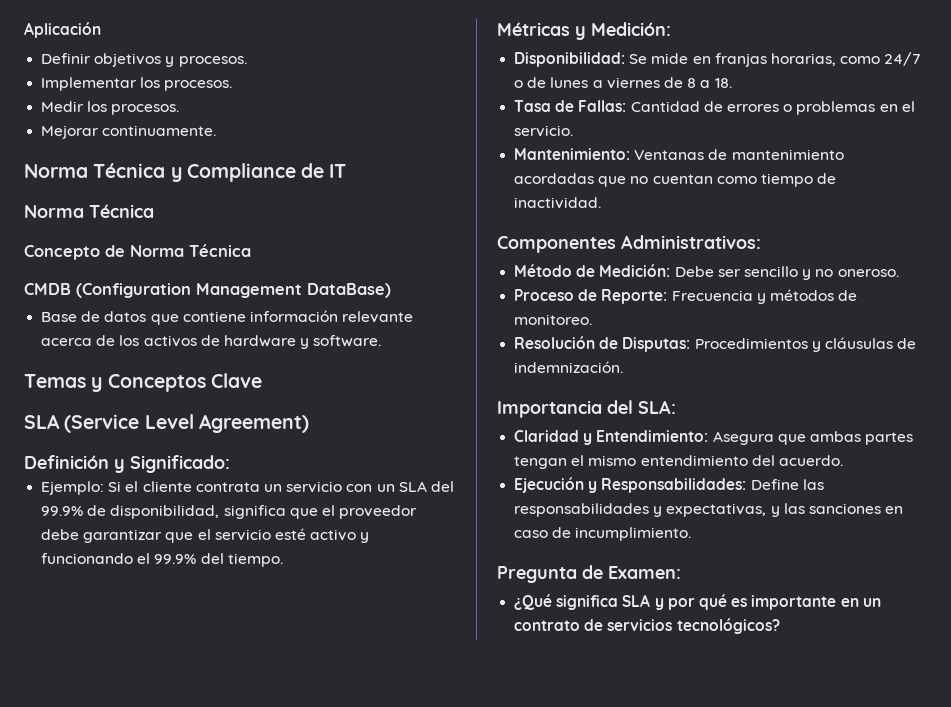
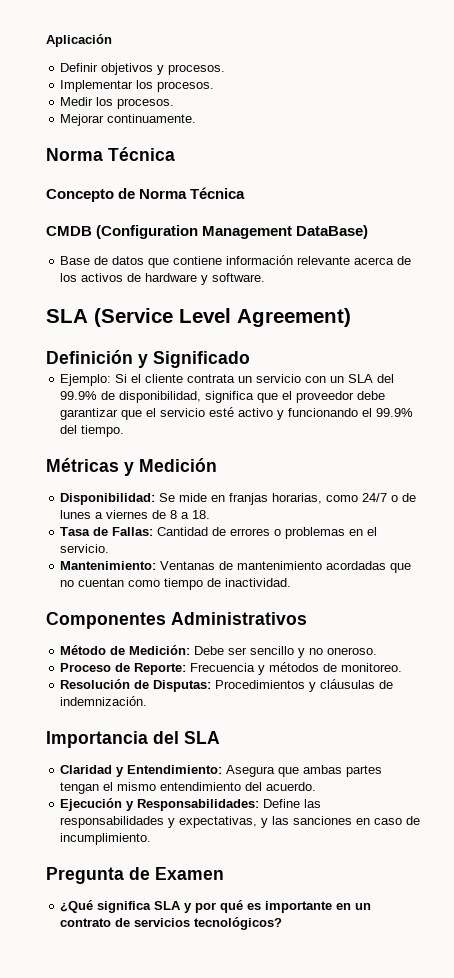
[24,163,347,182] // Norma Técnica y Compliance de IT -> (197, 118) none
[24,373,262,392] // Temas y Conceptos Clave -> (266, 277) none
[130,455,230,473] Significado: -> [153,351,250,368] Significado
[591,22,671,36] Medición: -> [139,458,217,472] Medición
[621,235,761,249] Administrativos: -> [171,612,307,625] Administrativos
[638,400,676,414] SLA: -> [184,731,220,744] SLA
[608,566,681,579] Examen: -> [155,867,224,880] Examen

